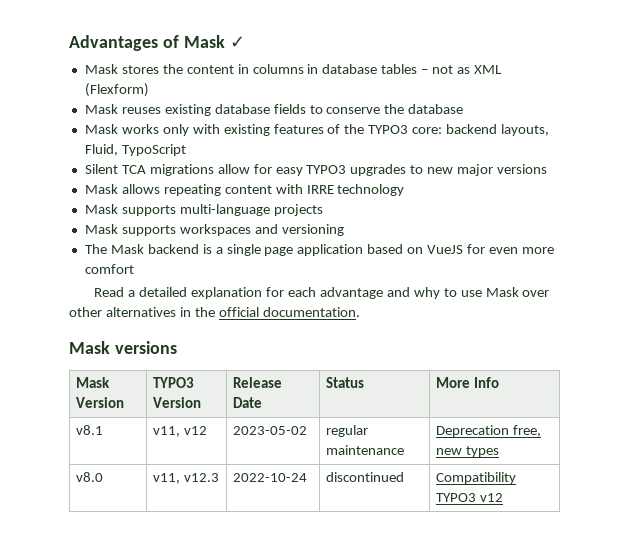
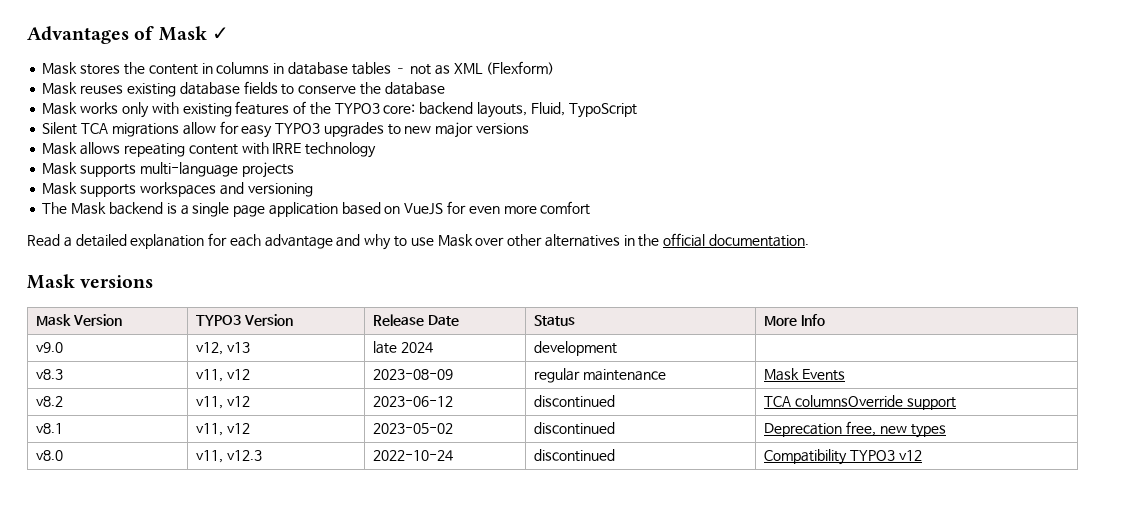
(500, 382) none -> [36,342,64,353] [196,342,251,355] [373,341,434,354] [534,341,618,356] [36,369,64,380] [196,369,251,382] [373,369,454,380] [534,368,667,383] [764,368,846,381] [36,396,64,407] [196,396,251,409] [373,396,454,407] [534,395,616,408] [764,395,956,410] // v9.0 | v12, v13 | late 2024 | development | // v8.3 | v11, v12 | 2023-08-09 | regular maintenance | Mask Events // v8.2 | v11, v12 | 2023-06-12 | discontinued | TCA columnsOverride support
[326,425,369,437] [326,445,405,455] regular maintenance -> [534,422,616,435] discontinued

